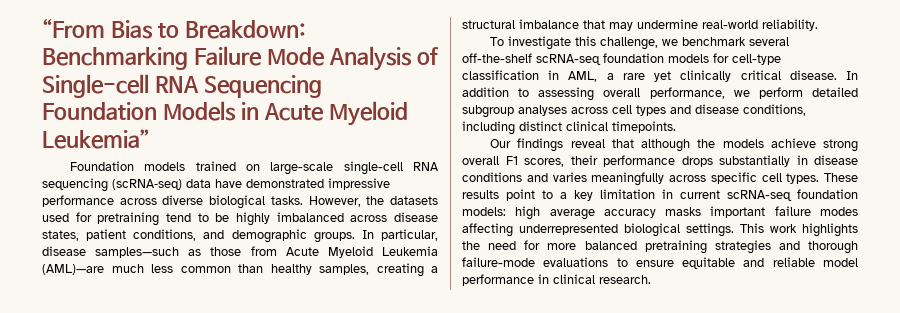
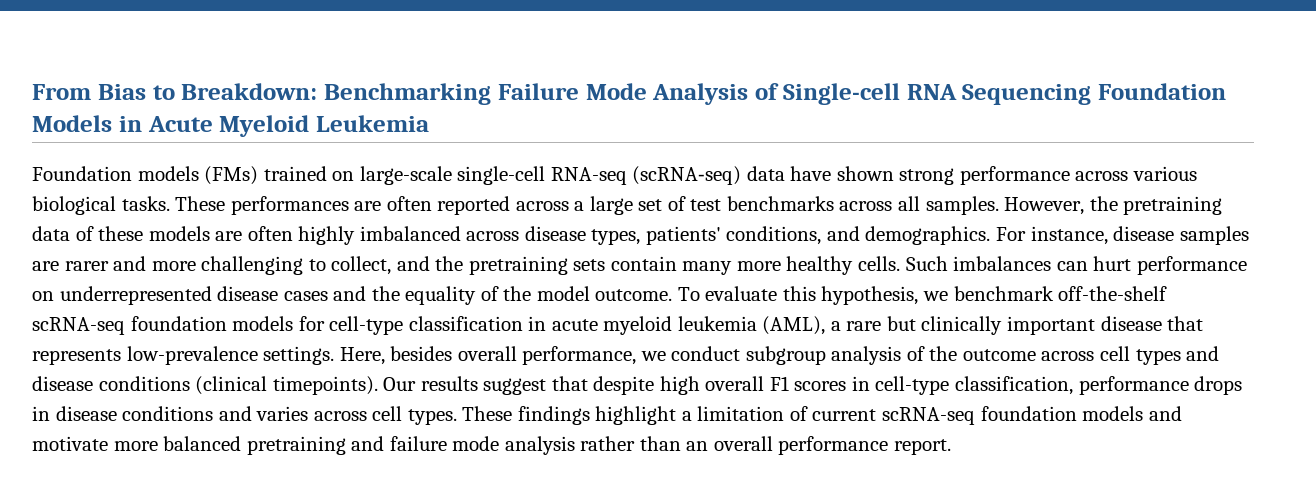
[42,18,105,38] “From -> [32,84,91,100] From
[42,129,150,149] Leukemia” -> [316,115,429,132] Leukemia
(186, 166) none -> [204,166,259,185] (FMs)
[413,162,439,171] [42,178,108,192] RNA sequencing -> [550,167,627,185] RNA-seq
[246,178,390,190] demonstrated impressive -> [836,166,955,185] shown strong
[162,195,204,205] diverse -> [1133,166,1198,181] various
[308,196,439,207] [42,212,438,226] [42,229,439,243] [42,246,438,258] [42,263,438,277] [462,19,818,31] [490,36,659,50] However, the datasets used for pretraining tend to be highly imbalanced across disease states, patient conditions, and demographic groups. In particular, disease samples—such as those from Acute Myeloid Leukemia (AML)—are much less common than healthy samples, creating a structural imbalance that may undermine real-world reliability. // To investigate this challenge, -> [175,196,1223,215] [32,226,1249,245] [32,256,1247,275] [32,286,919,305] These performances are often reported across a large set of test benchmarks across all samples. However, the pretraining data of these models are often highly imbalanced across disease types, patients' conditions, and demographics. For instance, disease samples are rarer and more challenging to collect, and the pretraining sets contain many more healthy cells. Such imbalances can hurt performance on underrepresented disease cases and the equality of the model outcome. To evaluate this hypothesis,
[749,37,790,46] several -> (1054, 293) none
[568,70,858,82] [462,87,858,101] [462,105,567,118] AML, a rare yet clinically critical disease. In addition to assessing overall performance, we perform detailed subgroup analyses -> [551,316,1204,335] [32,346,1036,365] acute myeloid leukemia (AML), a rare but clinically important disease that represents low-prevalence settings. Here, besides overall performance, we conduct subgroup analysis of the outcome
[743,104,806,116] [462,121,676,135] [490,138,858,152] [462,155,598,167] conditions, including distinct clinical timepoints. // Our findings reveal that although the models achieve strong overall F1 scores, their -> [98,376,1074,395] conditions (clinical timepoints). Our results suggest that despite high overall F1 scores in cell-type classification,
[719,155,790,167] substantially -> (1243, 385) none
[591,172,858,186] [462,189,858,201] [462,206,858,220] [462,223,858,237] [462,240,858,254] [462,257,858,269] [462,274,651,286] meaningfully across specific cell types. These results point to a key limitation in current scRNA-seq foundation models: high average accuracy masks important failure modes affecting underrepresented biological settings. This work highlights the need for more balanced pretraining strategies and thorough failure-mode evaluations to ensure equitable and reliable model performance in clinical research. -> [313,406,1182,425] [32,436,951,455] across cell types. These findings highlight a limitation of current scRNA-seq foundation models and motivate more balanced pretraining and failure mode analysis rather than an overall performance report.

